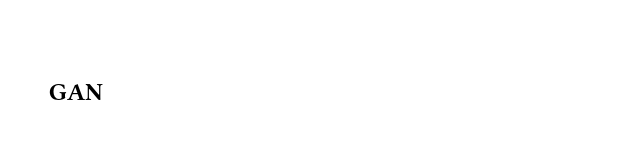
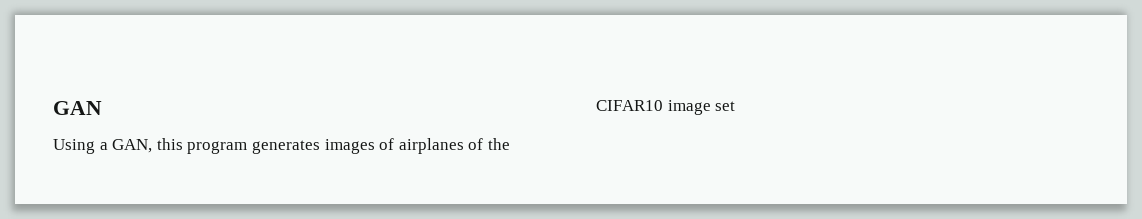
(103, 92) none -> [53,138,510,154] [596,100,736,115] // Using a GAN, this program generates images of airplanes of the CIFAR10 image set

